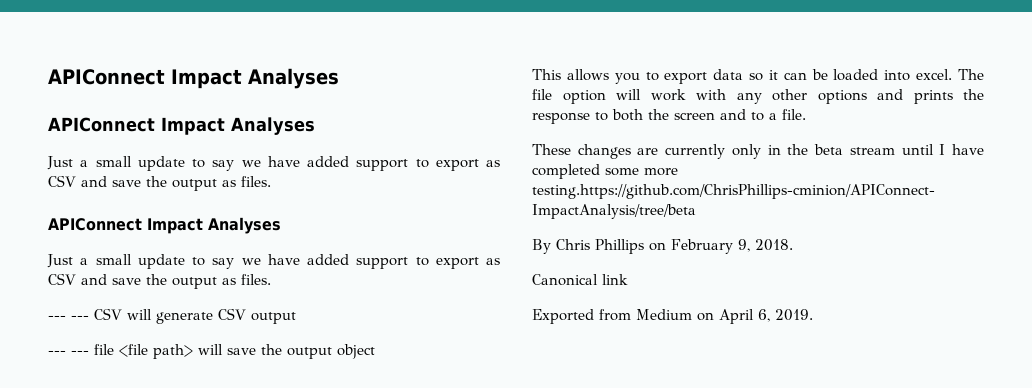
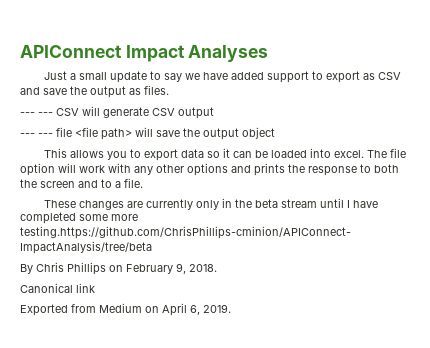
[48,68,339,89] [48,117,315,135] [47,156,500,171] [48,175,271,191] [48,217,281,234] APIConnect Impact Analyses // APIConnect Impact Analyses // Just a small update to say we have added support to export as CSV and save the output as files. // APIConnect Impact Analyses -> [20,45,269,62] APIConnect Impact Analyses

